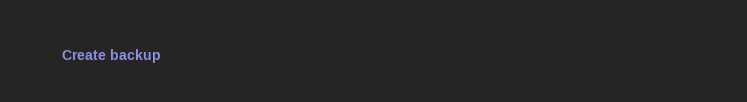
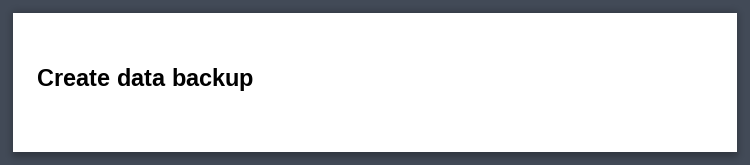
(106, 55) none -> [117,68,166,86] data

